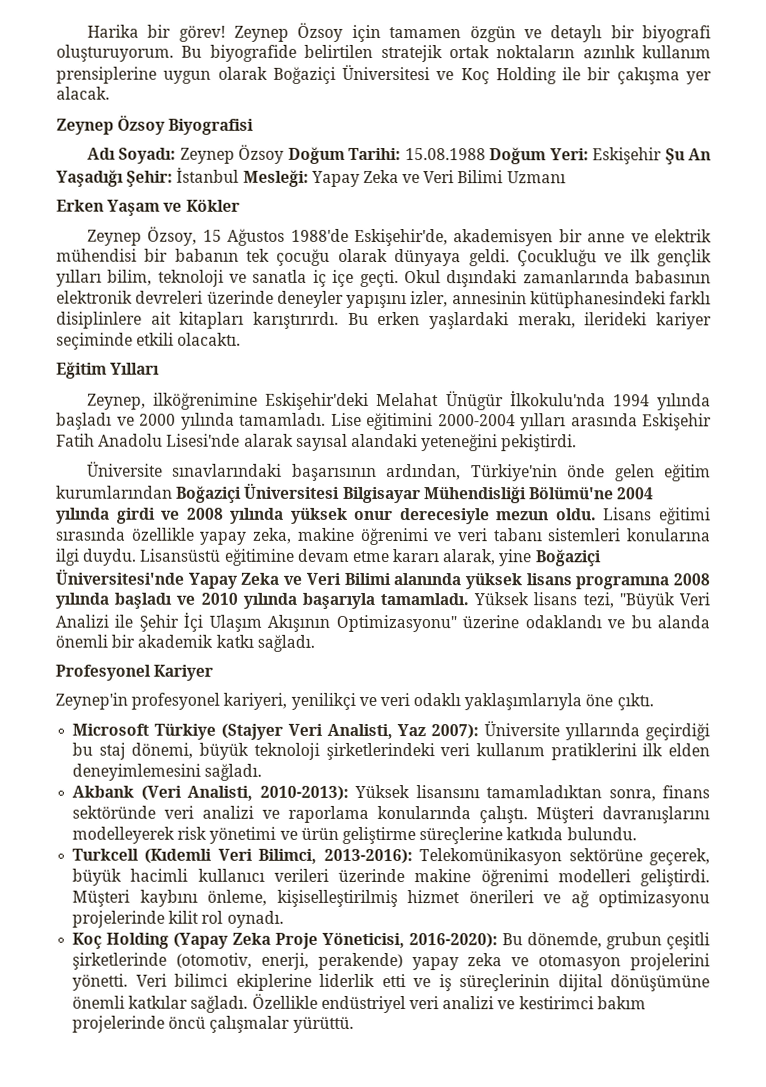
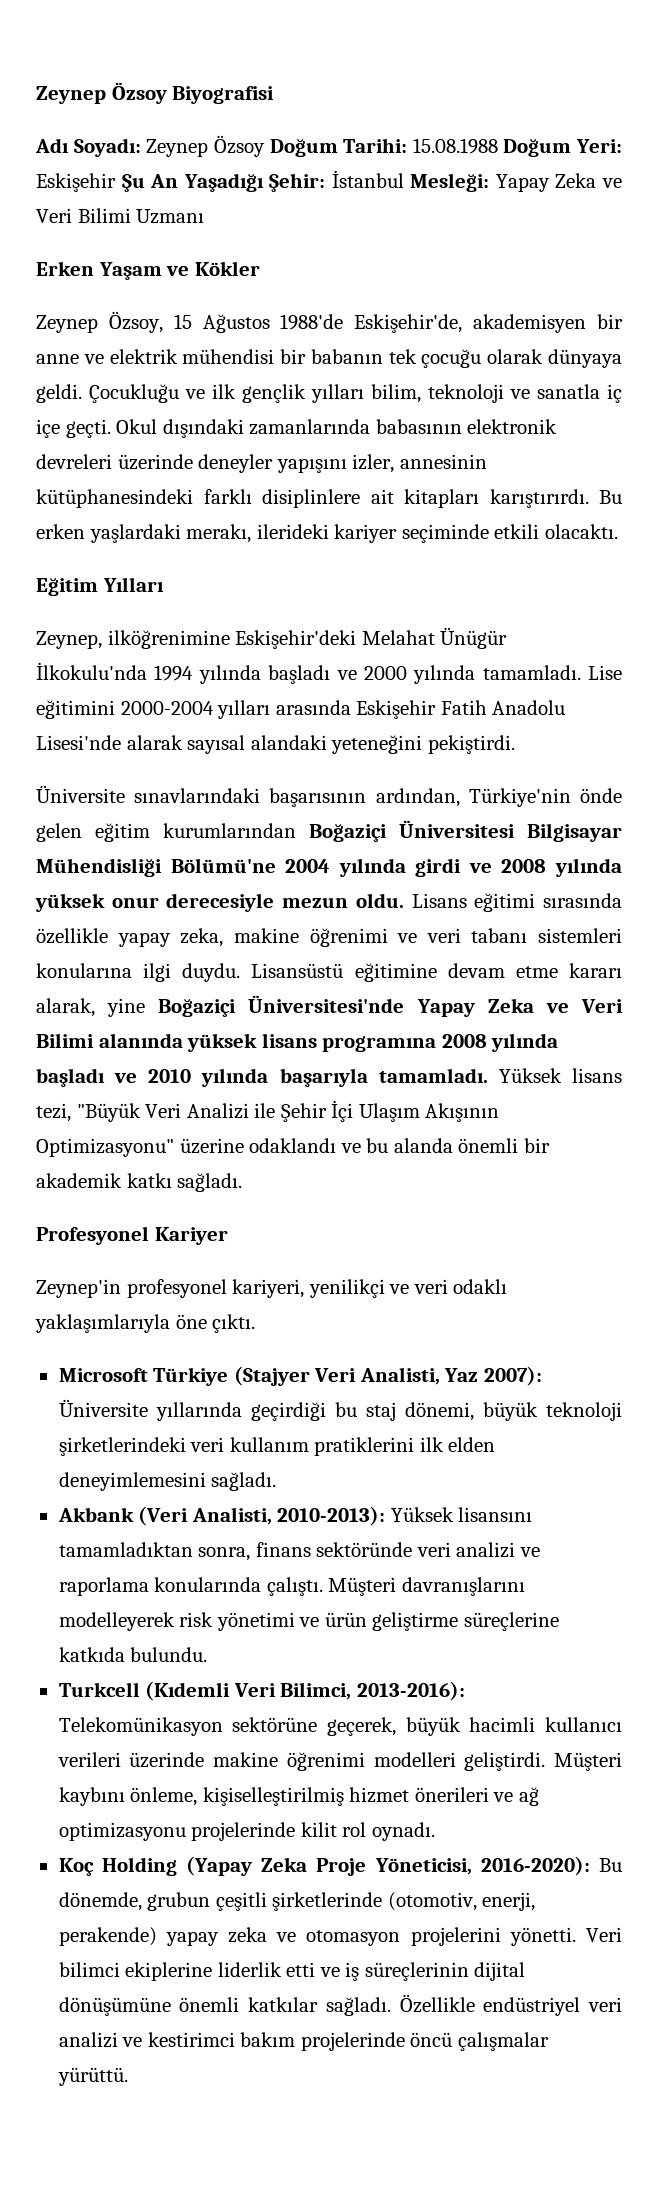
[86,22,711,43] [56,44,711,63] [56,64,712,85] [56,86,110,100] Harika bir görev! Zeynep Özsoy için tamamen özgün ve detaylı bir biyografi oluşturuyorum. Bu biyografide belirtilen stratejik ortak noktaların azınlık kullanım prensiplerine uygun olarak Boğaziçi Üniversitesi ve Koç Holding ile bir çakışma yer alacak. // -> (36, 95) none

